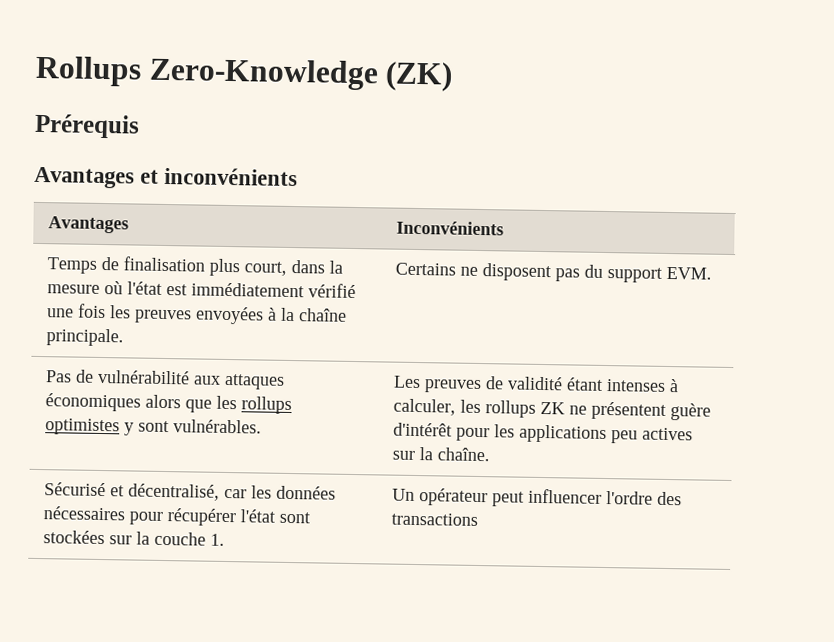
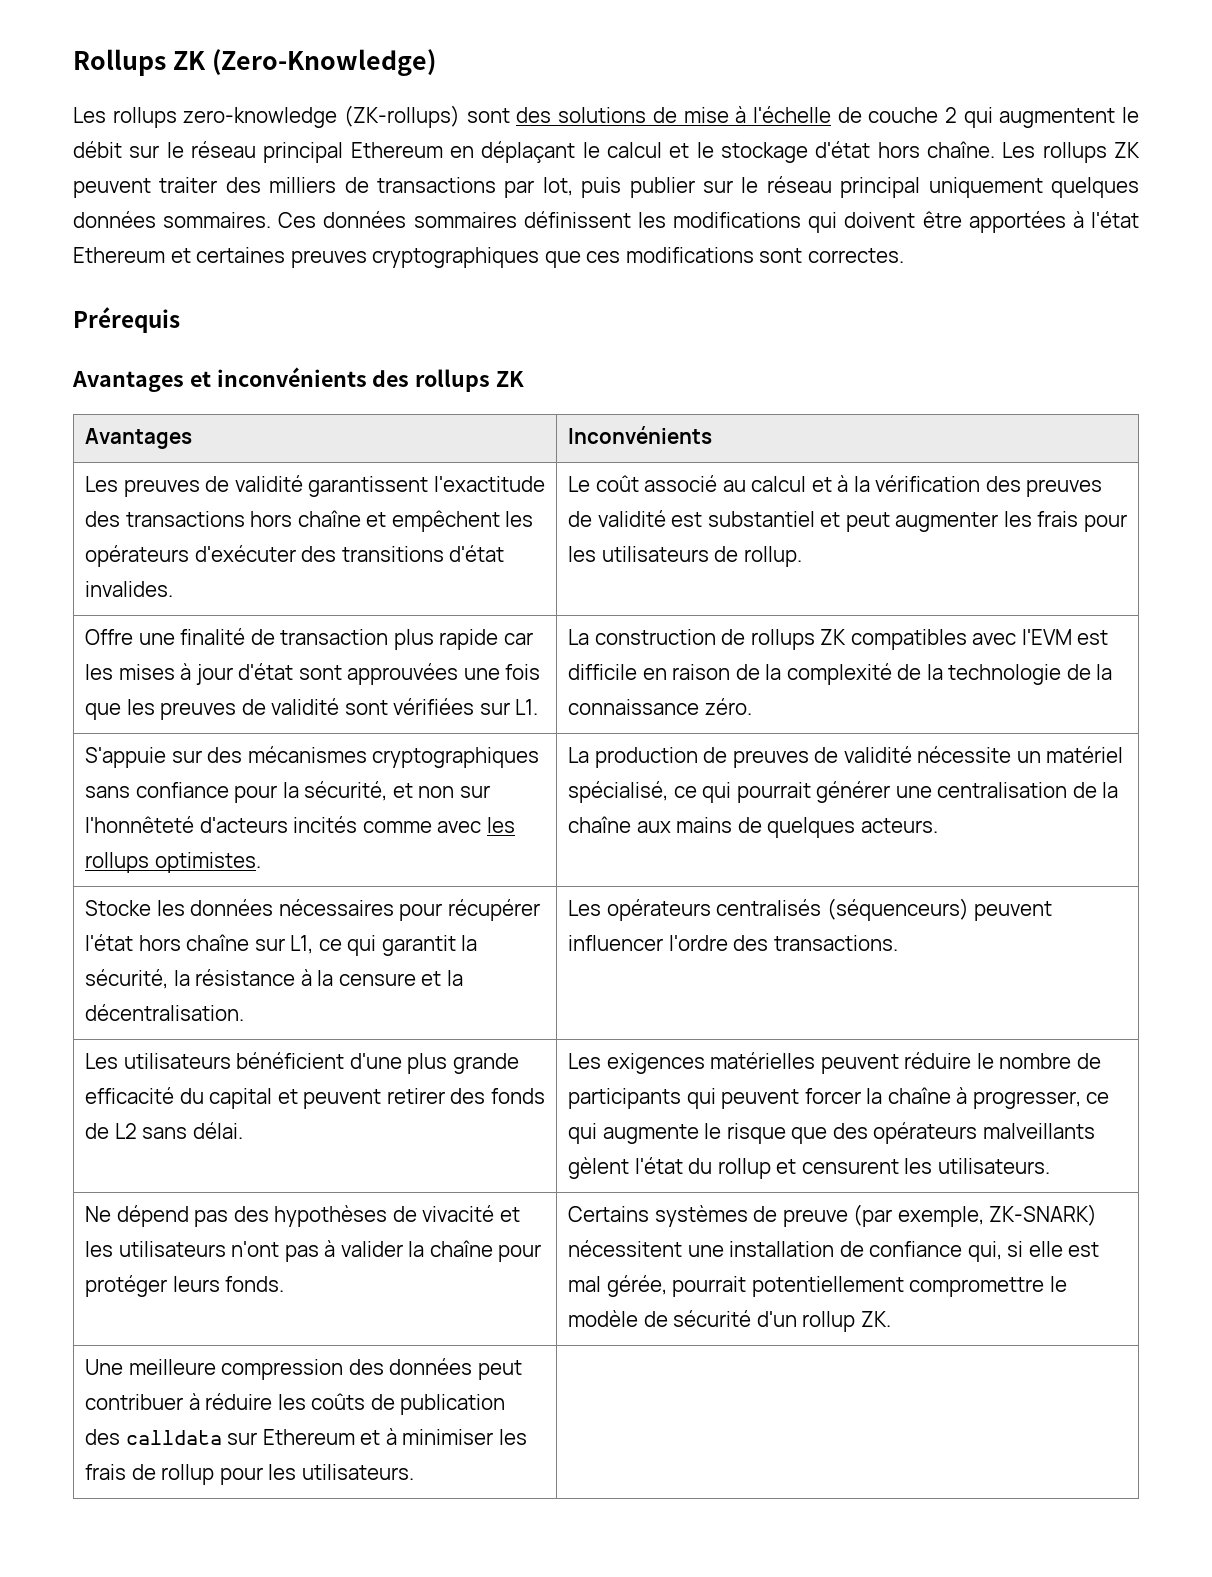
[148,57,454,92] Zero-Knowledge (ZK) -> [172,49,436,76] [73,105,1139,128] [73,141,1141,163] [73,176,1139,198] [73,211,1140,233] [73,247,904,268] ZK (Zero-Knowledge) // Les rollups zero-knowledge (ZK-rollups) sont des solutions de mise à l'échelle de couche 2 qui augmentent le débit sur le réseau principal Ethereum en déplaçant le calcul et le stockage d'état hors chaîne. Les rollups ZK peuvent traiter des milliers de transactions par lot, puis publier sur le réseau principal uniquement quelques données sommaires. Ces données sommaires définissent les modifications qui doivent être apportées à l'état Ethereum et certaines preuves cryptographiques que ces modifications sont correctes.
(299, 176) none -> [372,369,525,392] des rollups ZK
[46,256,343,277] [46,281,356,299] [46,303,347,325] [45,328,124,347] [394,262,712,283] [44,369,285,390] [44,393,292,415] [44,418,262,436] [392,375,679,394] [392,398,711,421] [392,422,693,444] [391,447,490,462] [43,482,247,501] Temps de finalisation plus court, dans la mesure où l'état est immédiatement vérifié une fois les preuves envoyées à la chaîne principale. | Certains ne disposent pas du support EVM. // Pas de vulnérabilité aux attaques économiques alors que les rollups optimistes y sont vulnérables. | Les preuves de validité étant intenses à calculer, les rollups ZK ne présentent guère d'intérêt pour les applications peu actives sur la chaîne. // Sécurisé et décentralisé, car -> [85,475,545,497] [85,510,534,532] [85,545,505,567] [85,581,174,597] [568,475,1103,497] [568,510,1127,532] [568,546,802,567] [85,628,533,650] [85,663,541,685] [85,698,539,720] [568,629,1109,650] [568,663,1113,685] [568,698,752,715] [85,746,540,768] [85,781,490,803] [85,816,515,833] [85,852,261,873] [568,746,1124,768] [568,781,1119,803] [568,816,938,838] [85,900,152,916] Les preuves de validité garantissent l'exactitude des transactions hors chaîne et empêchent les opérateurs d'exécuter des transitions d'état invalides. | Le coût associé au calcul et à la vérification des preuves de validité est substantiel et peut augmenter les frais pour les utilisateurs de rollup. // Offre une finalité de transaction plus rapide car les mises à jour d'état sont approuvées une fois que les preuves de validité sont vérifiées sur L1. | La construction de rollups ZK compatibles avec l'EVM est difficile en raison de la complexité de la technologie de la connaissance zéro. // S'appuie sur des mécanismes cryptographiques sans confiance pour la sécurité, et non sur l'honnêteté d'acteurs incités comme avec les rollups optimistes. | La production de preuves de validité nécessite un matériel spécialisé, ce qui pourrait générer une centralisation de la chaîne aux mains de quelques acteurs. // Stocke
[278,511,310,524] [42,530,225,546] [391,488,682,507] [390,512,478,526] sont stockées sur la couche 1. | Un opérateur peut influencer l'ordre des transactions -> [138,934,478,956] [85,969,463,989] [85,1004,245,1021] [568,898,1053,921] [568,935,898,951] [85,1052,519,1074] [85,1087,545,1109] [85,1122,243,1139] [568,1052,1101,1074] [568,1087,1110,1109] [568,1122,1095,1144] [568,1157,1050,1179] [85,1205,520,1227] [85,1240,542,1262] [85,1275,285,1297] [568,1204,1098,1227] [568,1240,1100,1262] [568,1275,1067,1297] [568,1310,891,1332] [85,1358,522,1380] [85,1393,506,1415] [85,1428,527,1445] [85,1464,414,1485] hors chaîne sur L1, ce qui garantit la sécurité, la résistance à la censure et la décentralisation. | Les opérateurs centralisés (séquenceurs) peuvent influencer l'ordre des transactions. // Les utilisateurs bénéficient d'une plus grande efficacité du capital et peuvent retirer des fonds de L2 sans délai. | Les exigences matérielles peuvent réduire le nombre de participants qui peuvent forcer la chaîne à progresser, ce qui augmente le risque que des opérateurs malveillants gèlent l'état du rollup et censurent les utilisateurs. // Ne dépend pas des hypothèses de vivacité et les utilisateurs n'ont pas à valider la chaîne pour protéger leurs fonds. | Certains systèmes de preuve (par exemple, ZK-SNARK) nécessitent une installation de confiance qui, si elle est mal gérée, pourrait potentiellement compromettre le modèle de sécurité d'un rollup ZK. // Une meilleure compression des données peut contribuer à réduire les coûts de publication des calldata sur Ethereum et à minimiser les frais de rollup pour les utilisateurs. |

